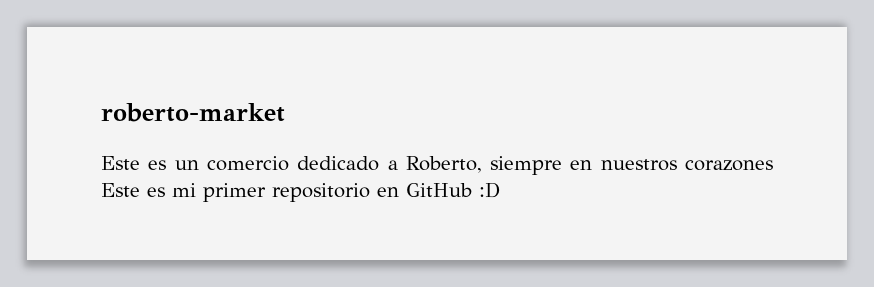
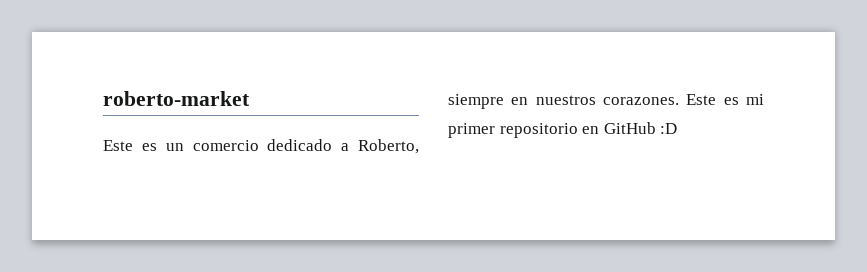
[685,160,773,171] corazones -> [603,97,679,105] corazones.

